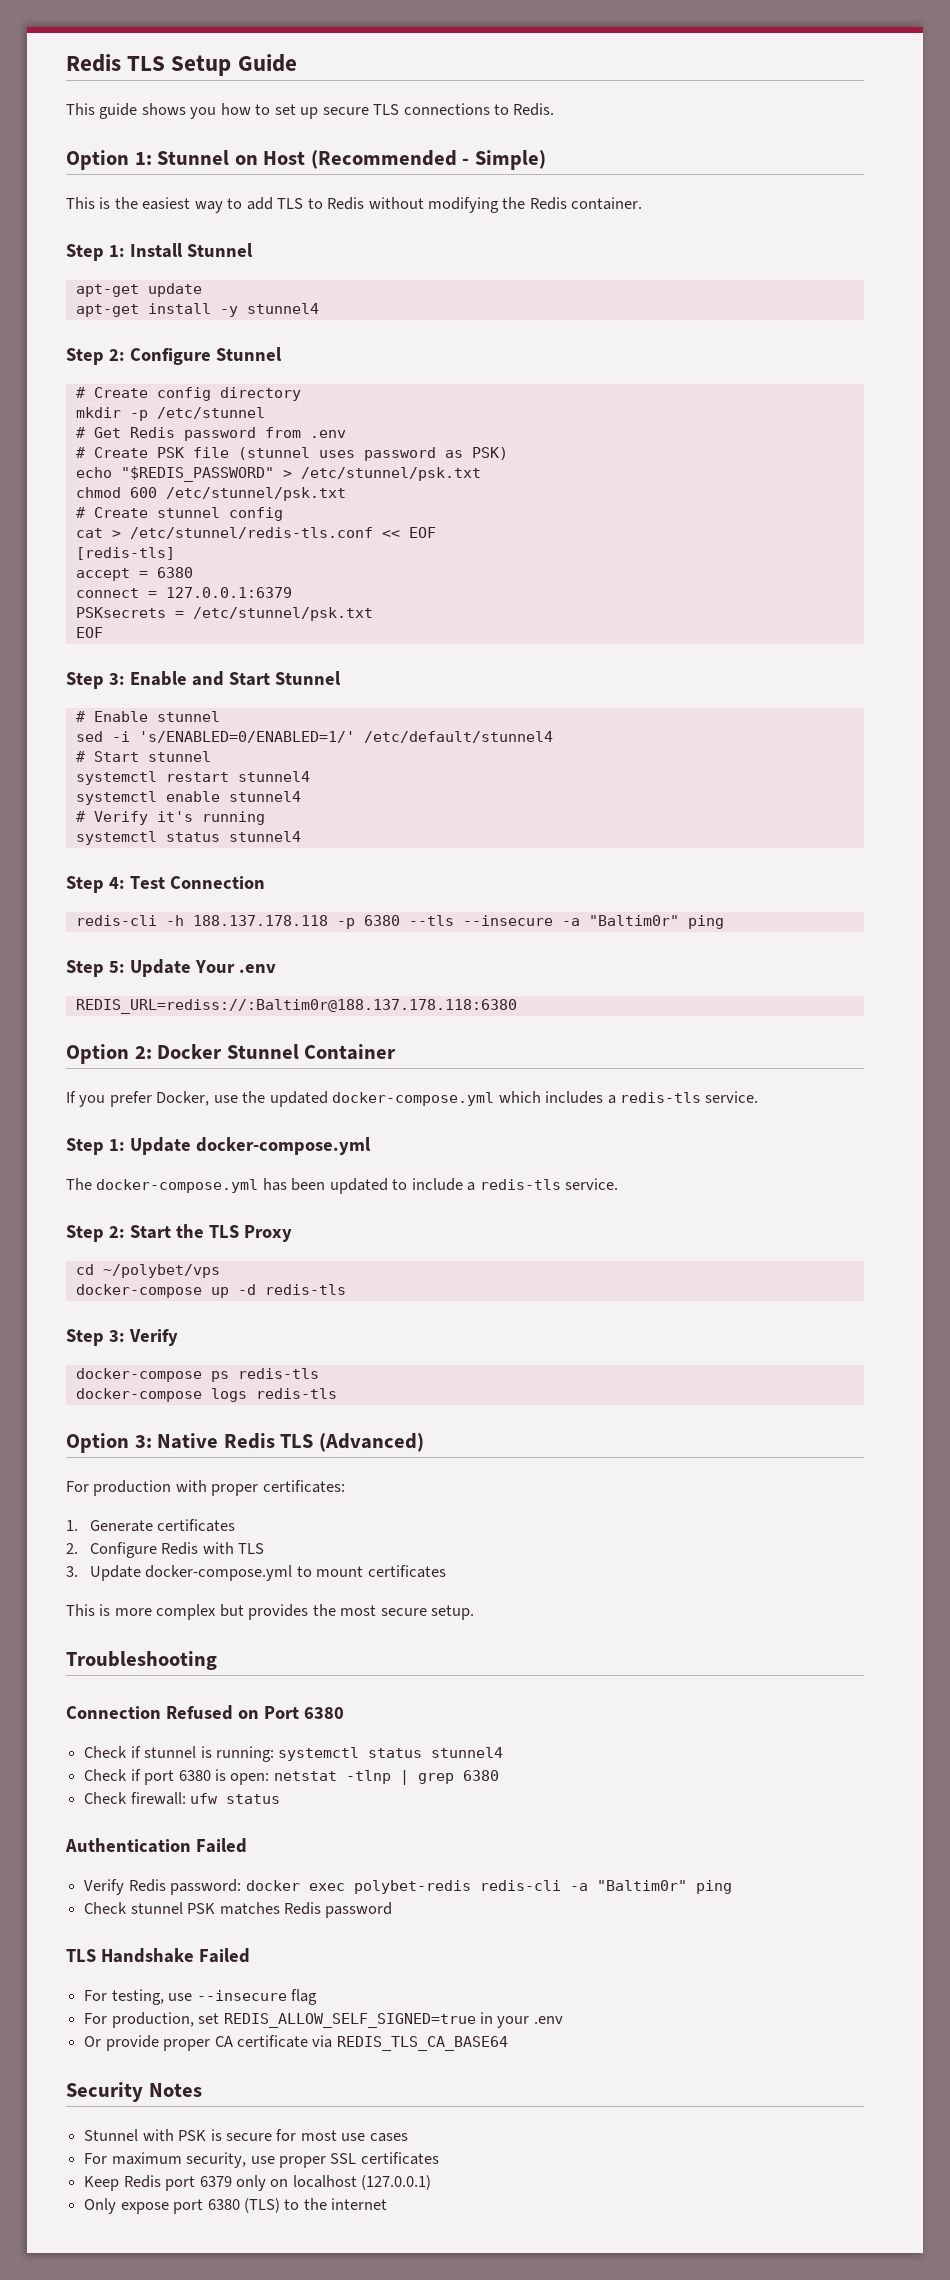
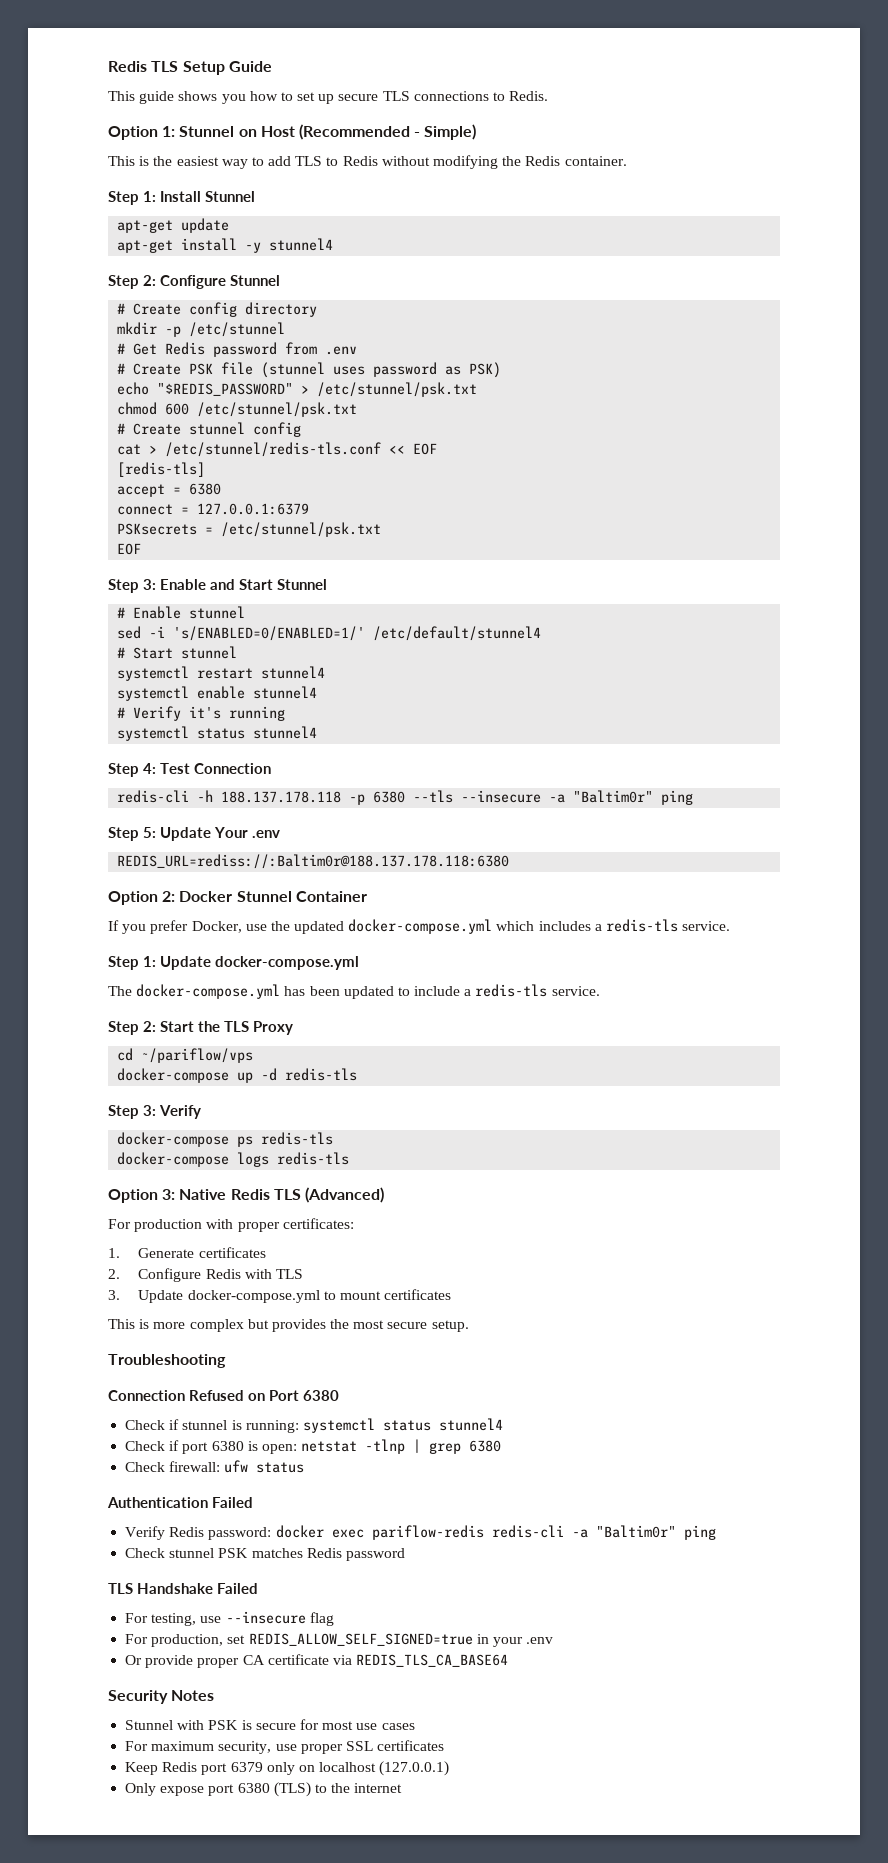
[102,1264,220,1278] ~/polybet/vps -> [141,1048,254,1063] ~/pariflow/vps
[353,1880,471,1894] polybet-redis -> [371,1525,484,1540] pariflow-redis

